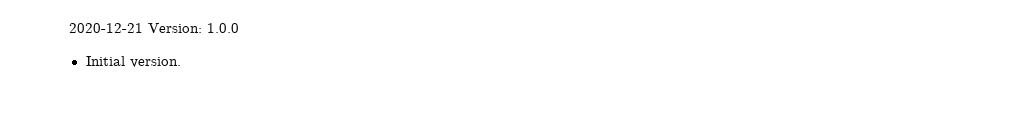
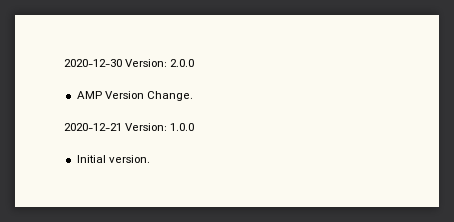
(69, 28) none -> [64,59,195,67] [76,91,193,101] 2020-12-30 Version: 2.0.0 // AMP Version Change. //

